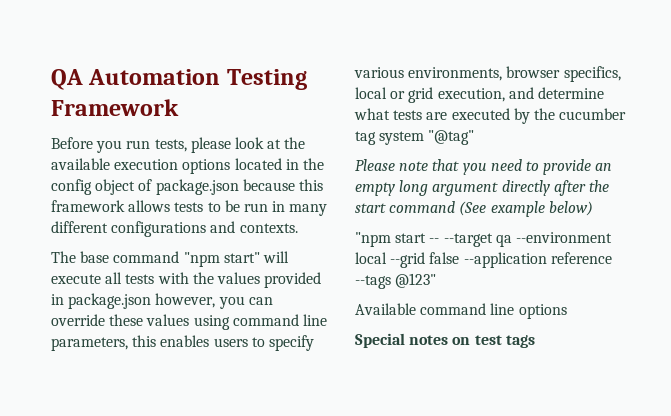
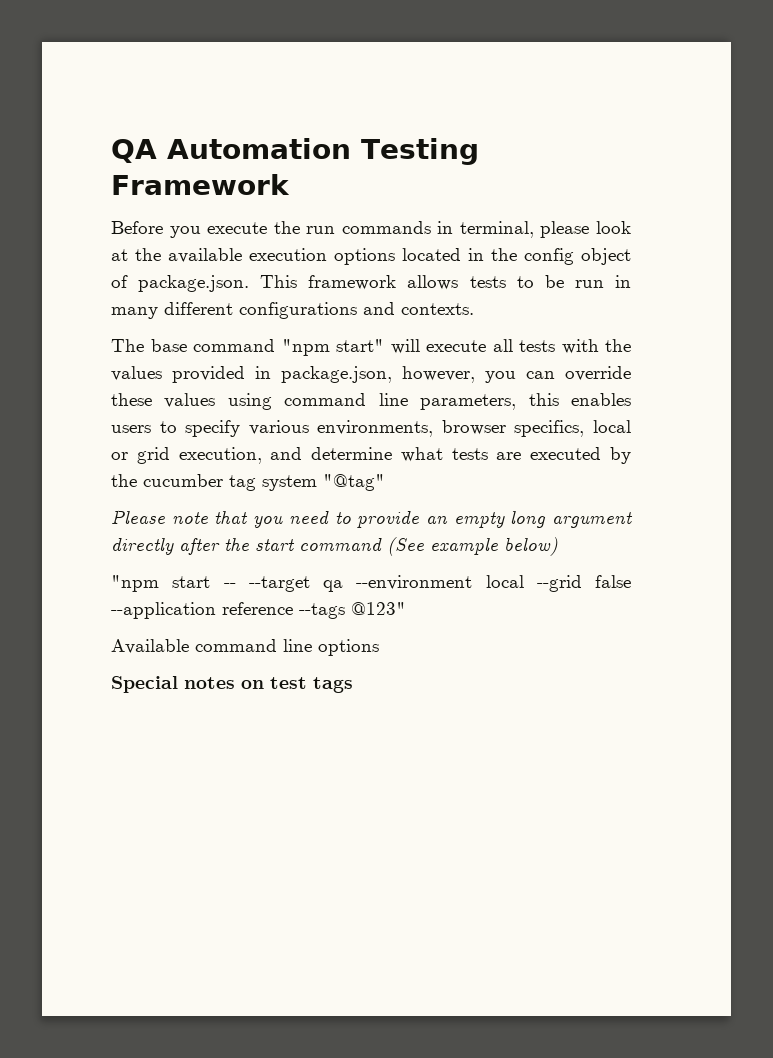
[126,139,187,152] run tests, -> [207,221,534,238] execute the run commands in terminal,
[155,179,323,195] package.json because this -> [138,275,298,292] package.json. This
[68,293,152,309] package.json -> [281,366,392,383] package.json,

